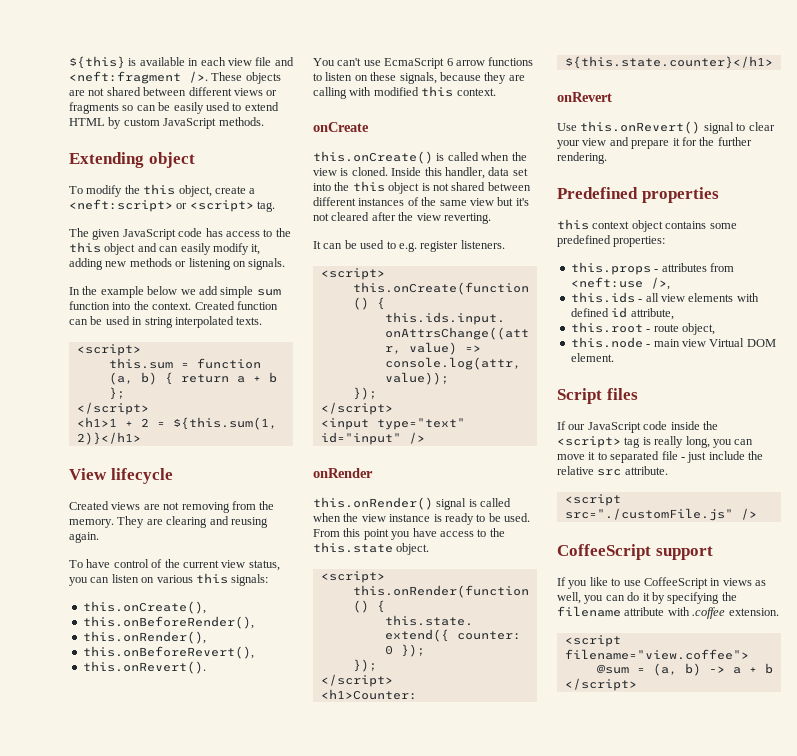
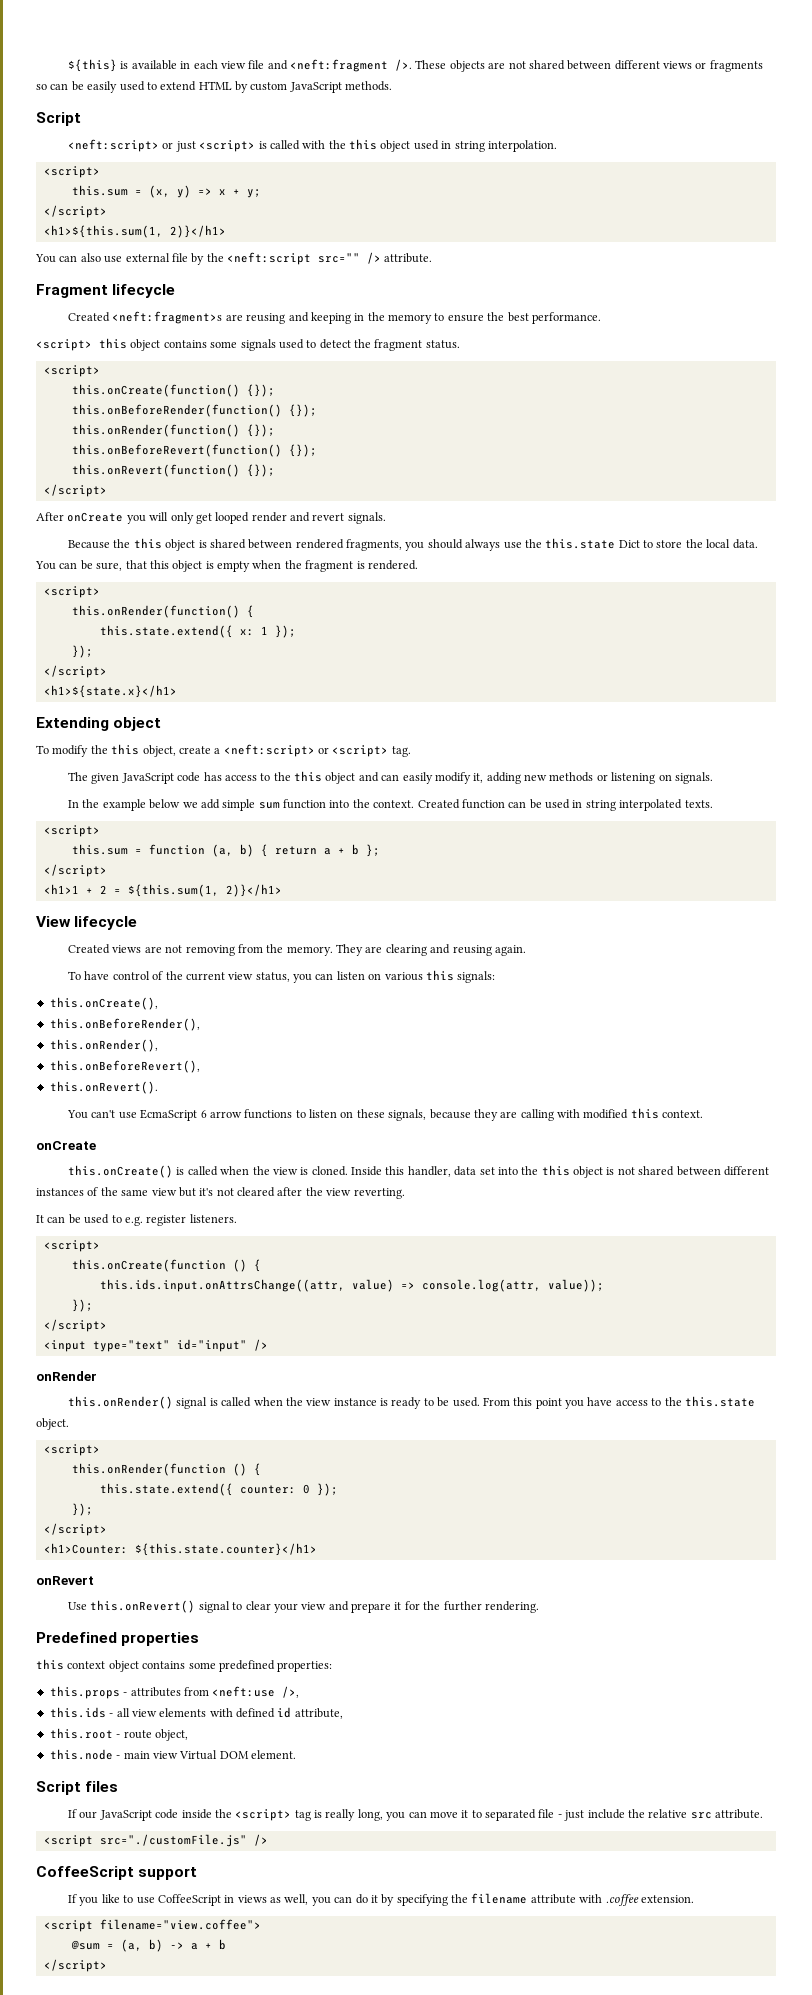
(264, 121) none -> [36,112,81,126] [68,139,557,152] [43,166,100,178] [71,185,261,198] [43,205,107,218] [43,225,226,238] [35,252,433,265] [36,284,176,298] [68,311,601,324] [36,338,460,351] [43,365,100,377] [71,384,275,397] [71,404,317,417] [71,424,275,437] [71,444,317,457] [71,464,275,477] [43,484,107,497] [36,512,386,524] [68,538,758,551] [35,560,418,572] [43,586,100,598] [71,605,254,618] [99,625,296,638] [71,645,93,658] [43,665,107,678] [43,685,177,698] // Script // <neft:script> or just <script> is called with the this object used in string interpolation. // <script> // this.sum = (x, y) => x + y; // </script> // <h1>${this.sum(1, 2)}</h1> // You can also use external file by the <neft:script src="" /> attribute. // Fragment lifecycle // Created <neft:fragment>s are reusing and keeping in the memory to ensure the best performance. // <script> this object contains some signals used to detect the fragment status. // <script> // this.onCreate(function() {}); // this.onBeforeRender(function() {}); // this.onRender(function() {}); // this.onBeforeRevert(function() {}); // this.onRevert(function() {}); // </script> // After onCreate you will only get looped render and revert signals. // Because the this object is shared between rendered fragments, you should always use the this.state Dict to store the local data. You can be sure, that this object is empty when the fragment is rendered. // <script> // this.onRender(function() { // this.state.extend({ x: 1 }); // }); // </script> // <h1>${state.x}</h1>

